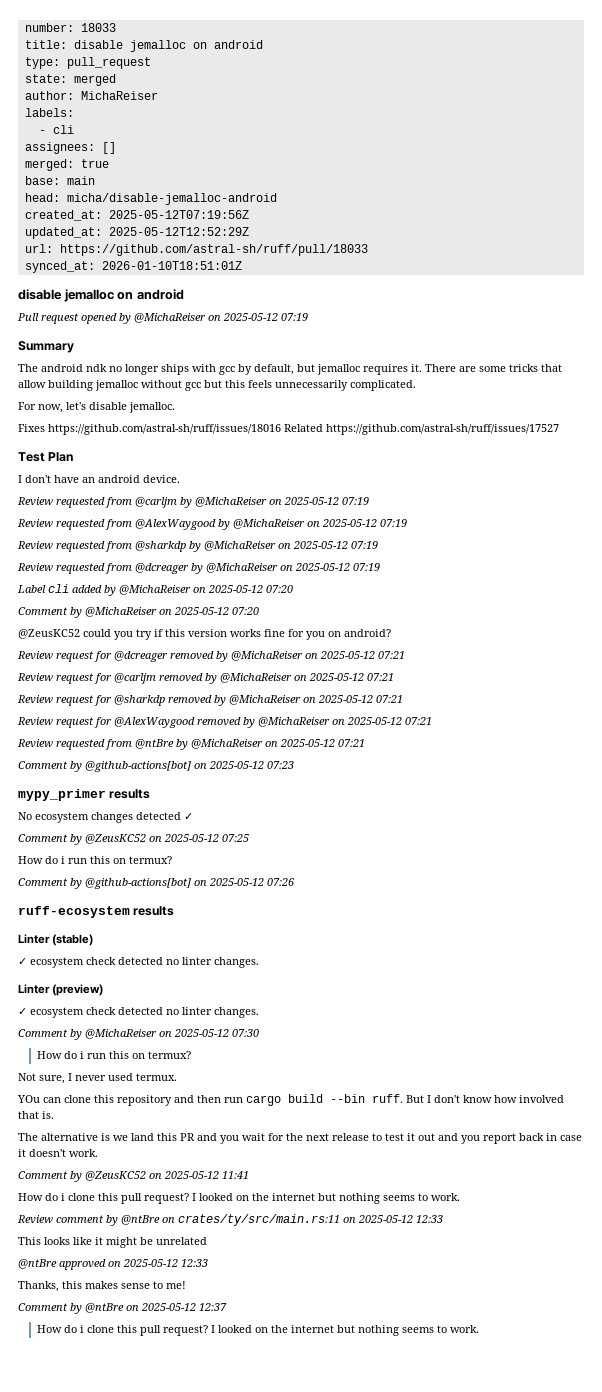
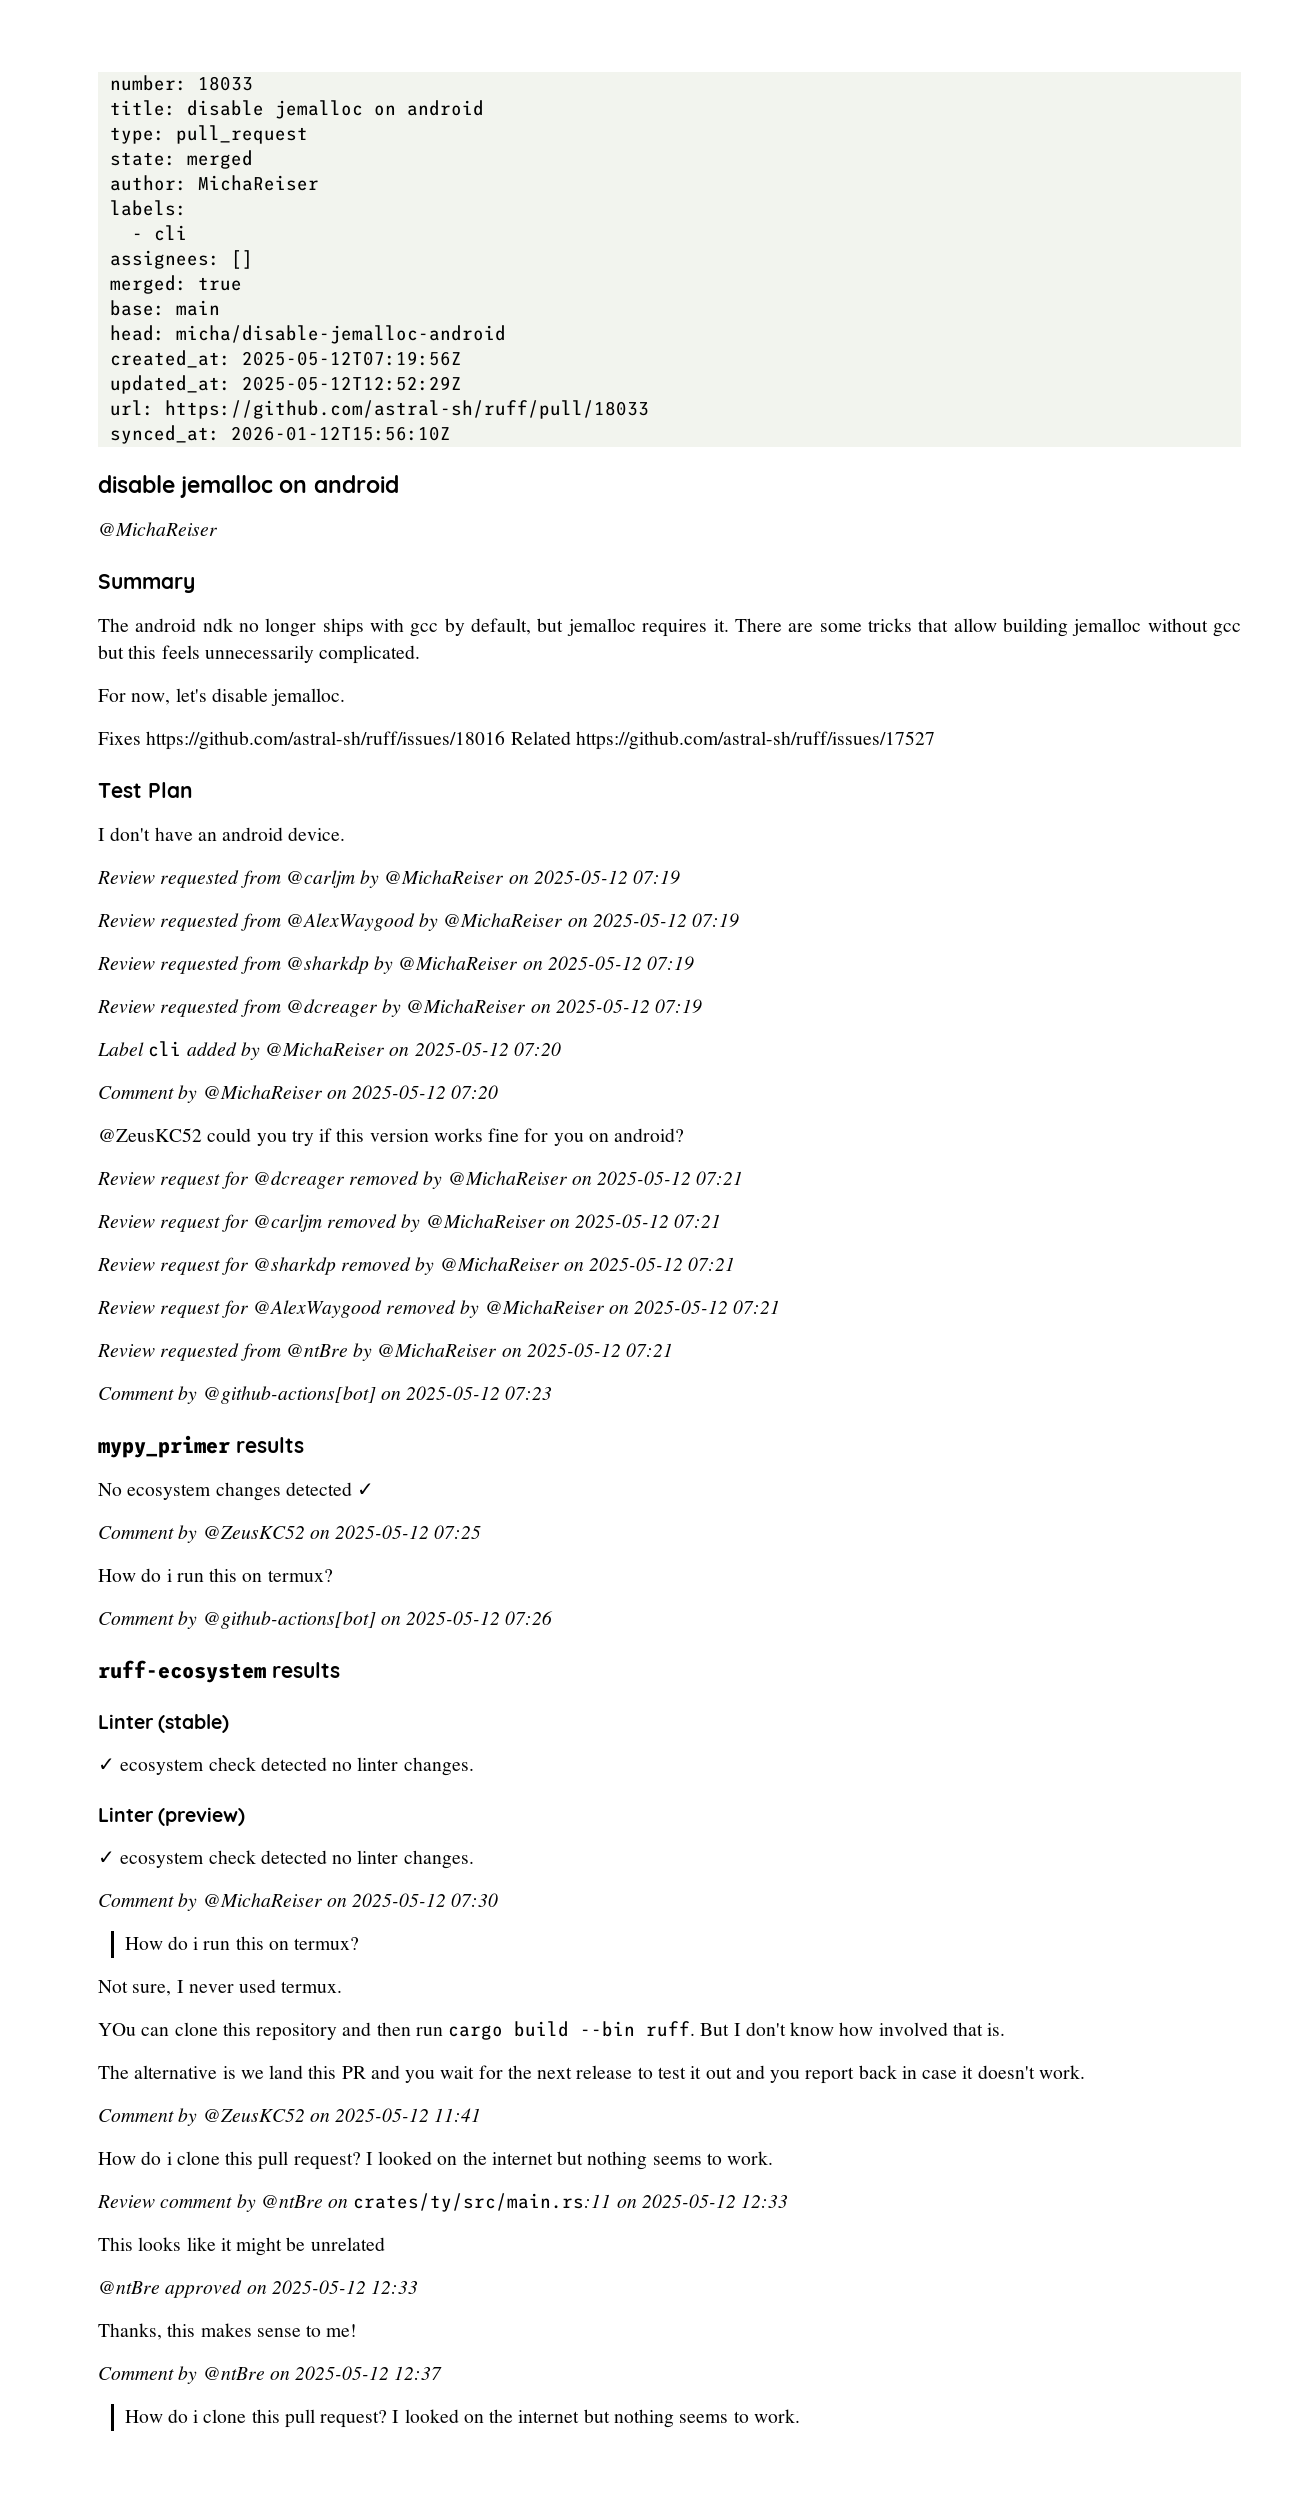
[101,261,242,270] [18,289,184,302] [17,313,308,324] 2026-01-10T18:51:01Z // disable jemalloc on android // Pull request opened by @MichaReiser on 2025-05-12 07:19 -> [230,426,451,441] [98,475,399,498] [98,522,218,536] 2026-01-12T15:56:10Z // disable jemalloc on android // @MichaReiser

